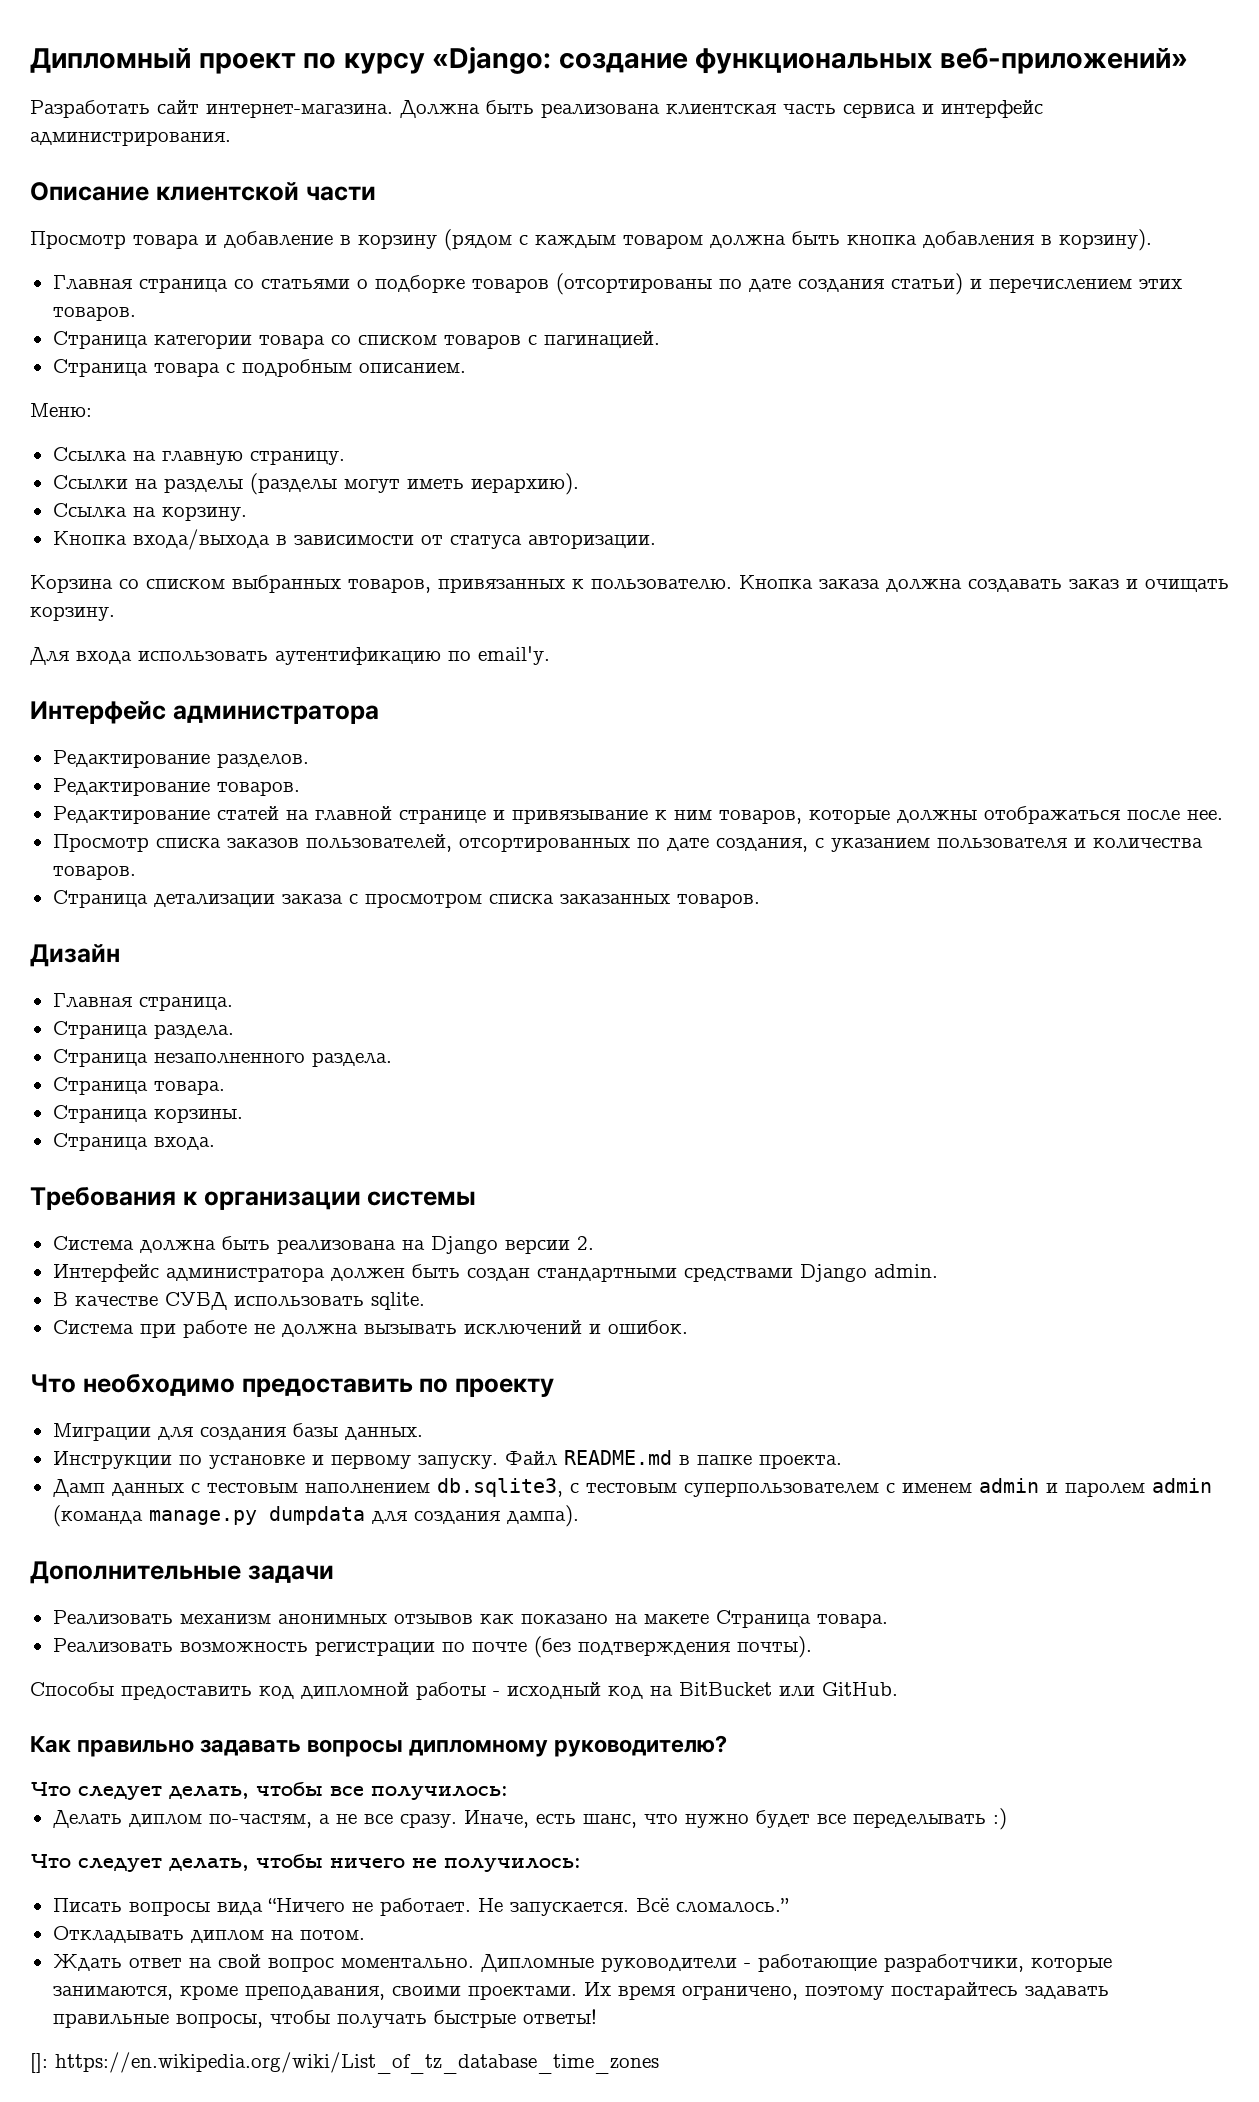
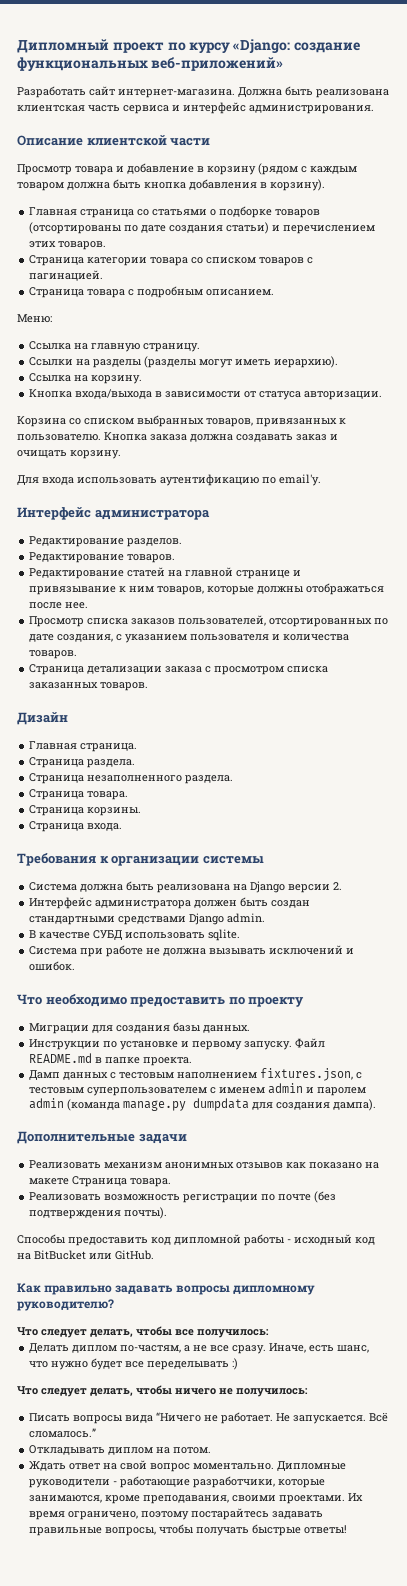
[436,1478,563,1497] db.sqlite3, -> [260,1068,354,1081] fixtures.json,
[30,2052,659,2074] // []: https://en.wikipedia.org/wiki/List_of_tz_database_time_zones -> (348, 1529) none

